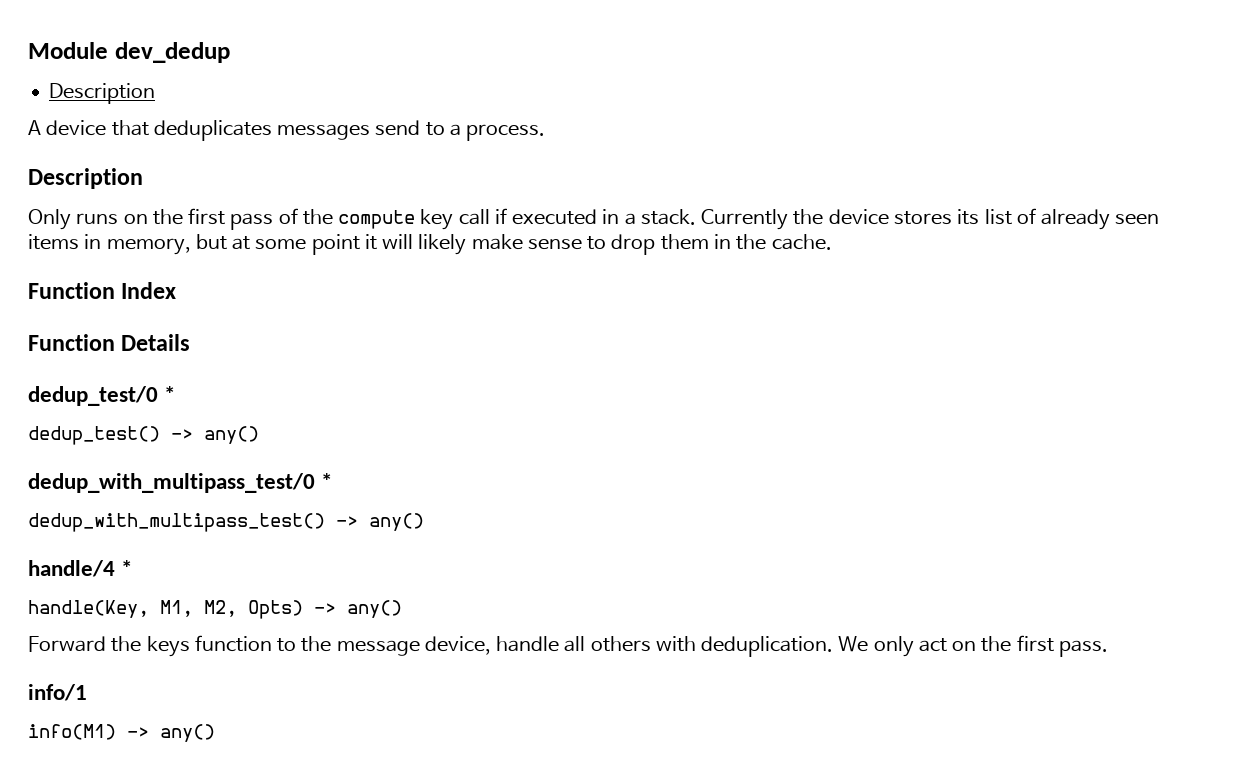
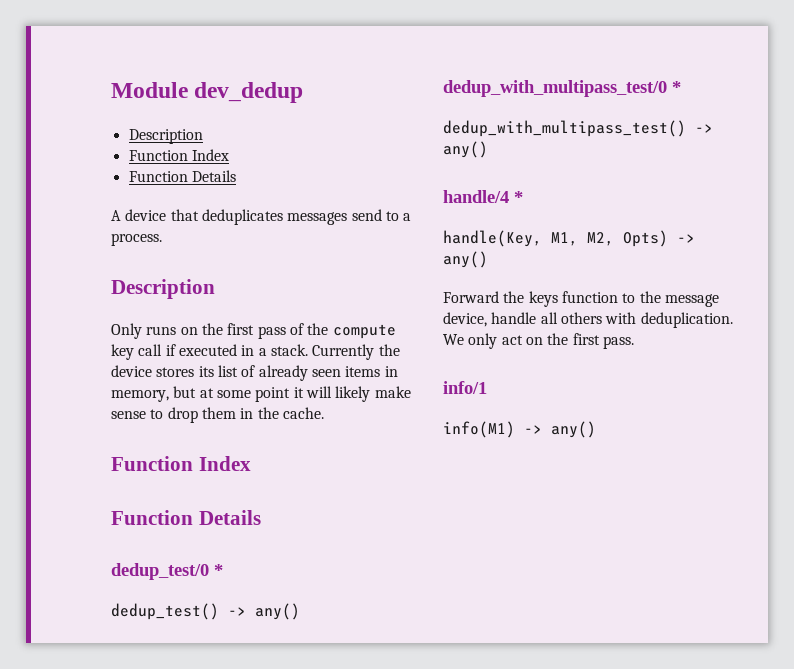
(156, 93) none -> [128,149,229,161] [128,170,236,182] // Function Index // Function Details

